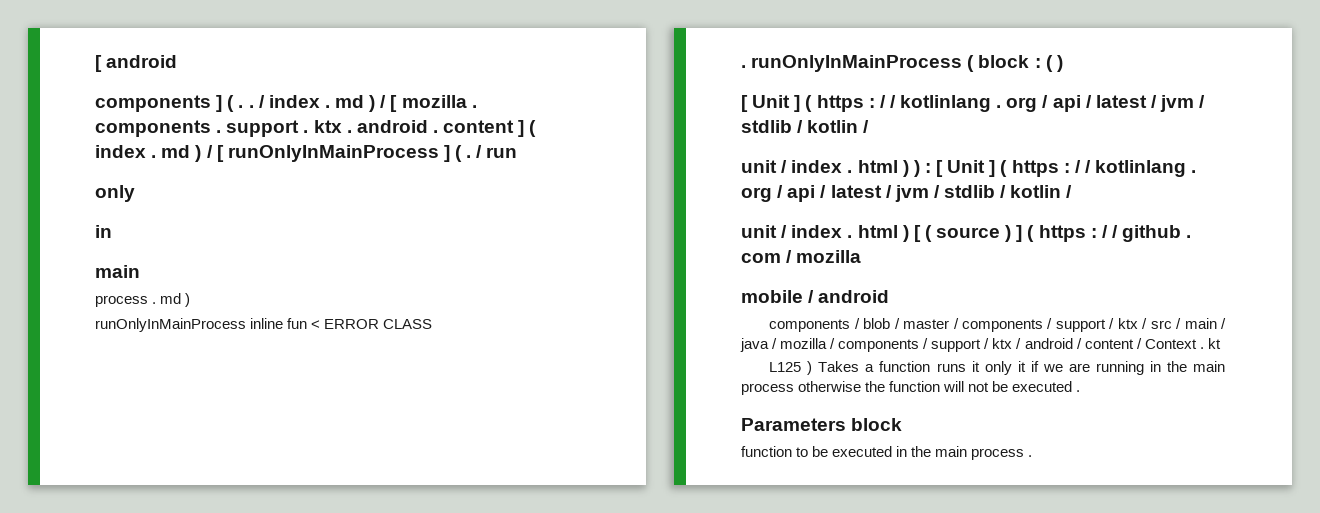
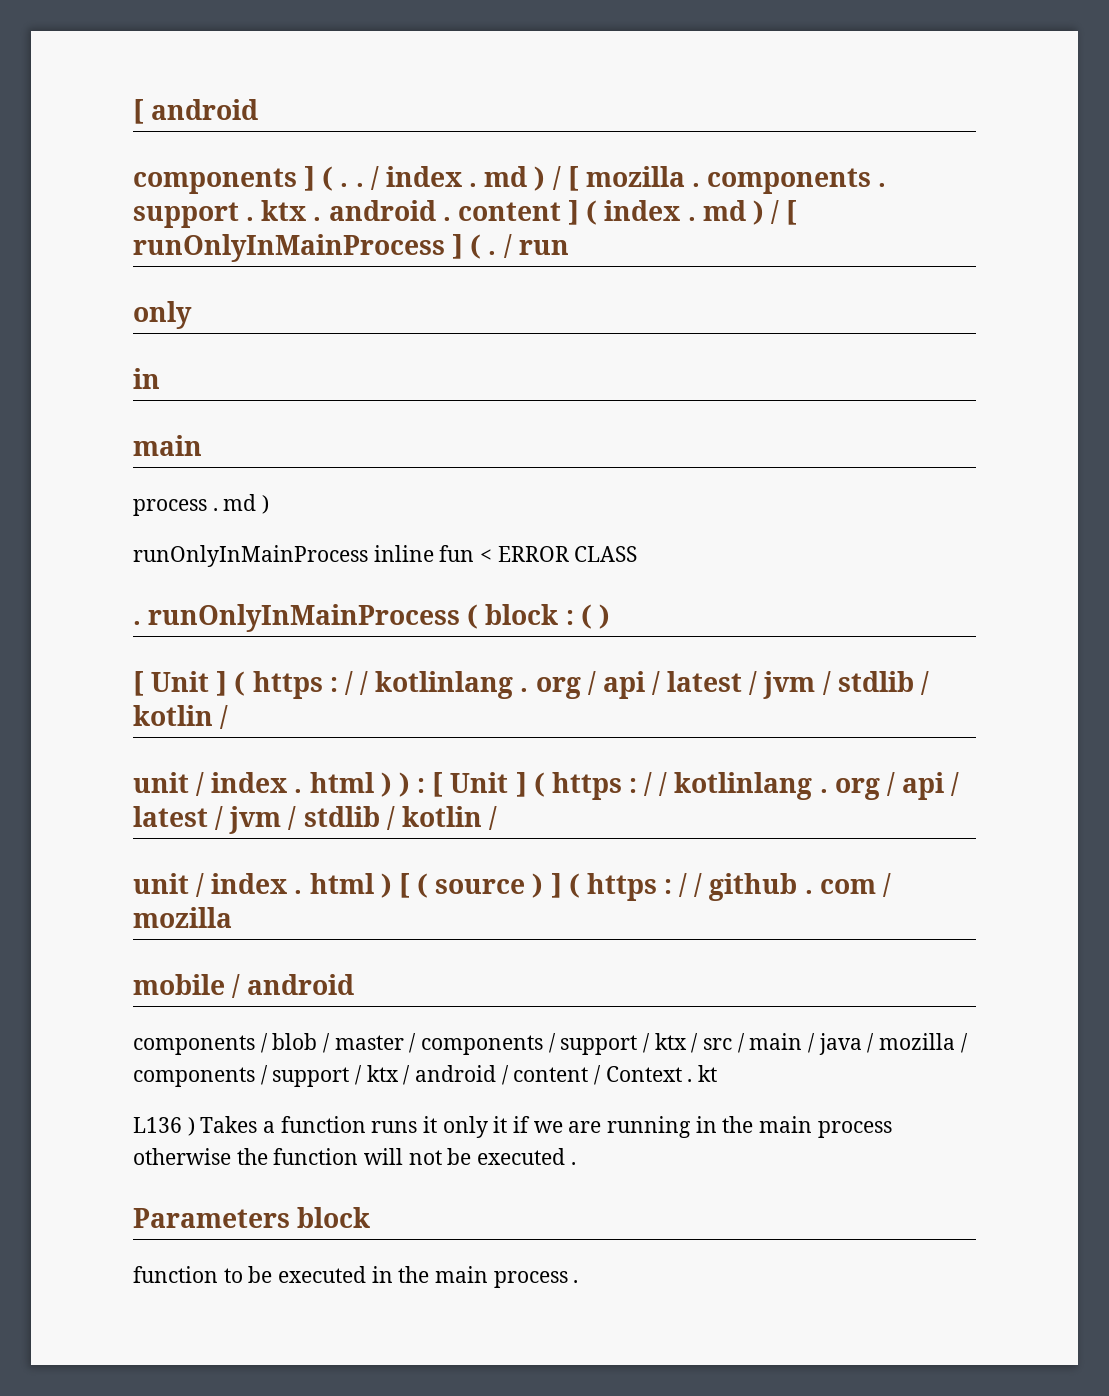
[769,362,802,372] L125 -> [133,1117,182,1133] L136

